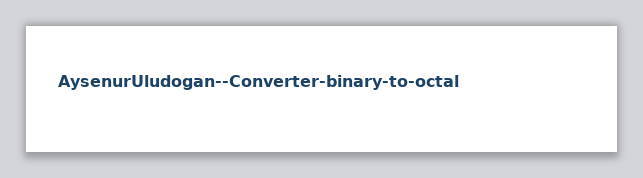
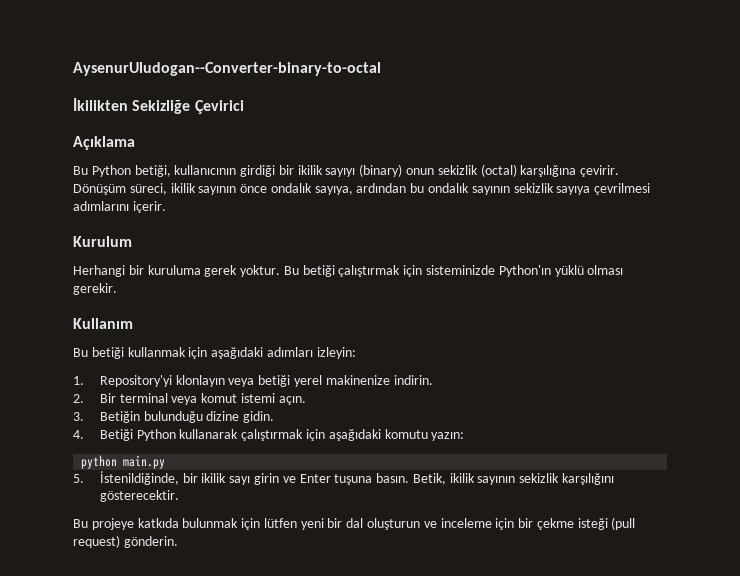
(459, 82) none -> [73,97,244,114] [73,136,135,150] [73,164,620,177] [73,183,651,195] [73,201,166,213] [73,236,132,247] [73,265,624,277] [73,283,117,295] [73,318,133,329] [73,347,356,359] [73,375,433,387] [73,393,306,405] [73,411,275,423] [73,429,465,441] [81,455,166,469] [73,471,614,485] [99,490,179,502] [73,517,636,530] [73,535,178,548] // İkilikten Sekizliğe Çevirici // Açıklama // Bu Python betiği, kullanıcının girdiği bir ikilik sayıyı (binary) onun sekizlik (octal) karşılığına çevirir. Dönüşüm süreci, ikilik sayının önce ondalık sayıya, ardından bu ondalık sayının sekizlik sayıya çevrilmesi adımlarını içerir. // Kurulum // Herhangi bir kuruluma gerek yoktur. Bu betiği çalıştırmak için sisteminizde Python'ın yüklü olması gerekir. // Kullanım // Bu betiği kullanmak için aşağıdaki adımları izleyin: // 1. Repository'yi klonlayın veya betiği yerel makinenize indirin. // 2. Bir terminal veya komut istemi açın. // 3. Betiğin bulunduğu dizine gidin. // 4. Betiği Python kullanarak çalıştırmak için aşağıdaki komutu yazın: // python main.py // 5. İstenildiğinde, bir ikilik sayı girin ve Enter tuşuna basın. Betik, ikilik sayının sekizlik karşılığını gösterecektir. // Bu projeye katkıda bulunmak için lütfen yeni bir dal oluşturun ve inceleme için bir çekme isteği (pull request) gönderin.

